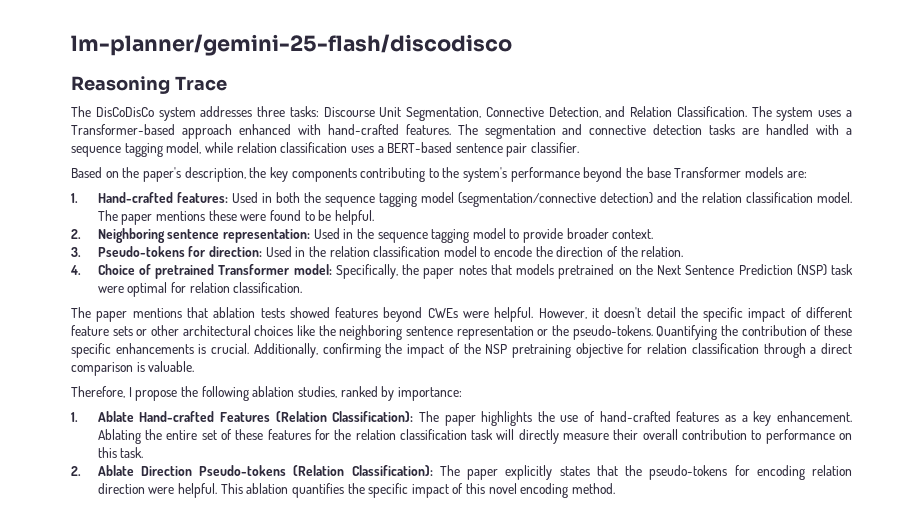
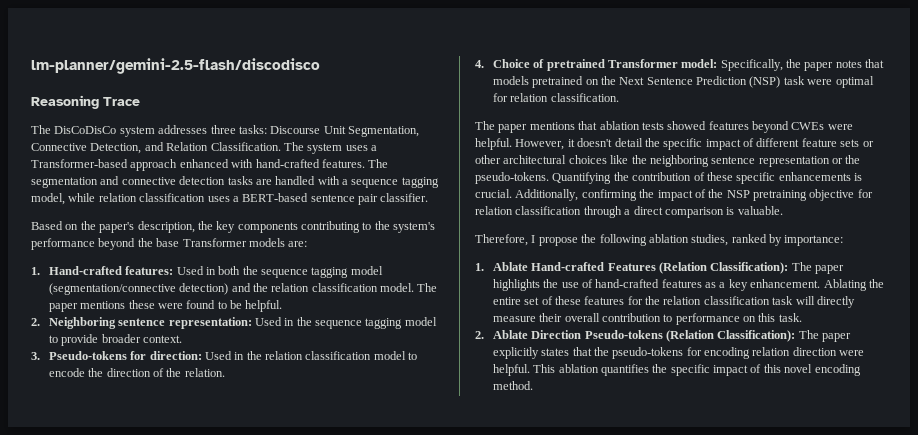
[71,34,512,56] lm-planner/gemini-25-flash/discodisco -> [31,58,320,74] lm-planner/gemini-2.5-flash/discodisco

